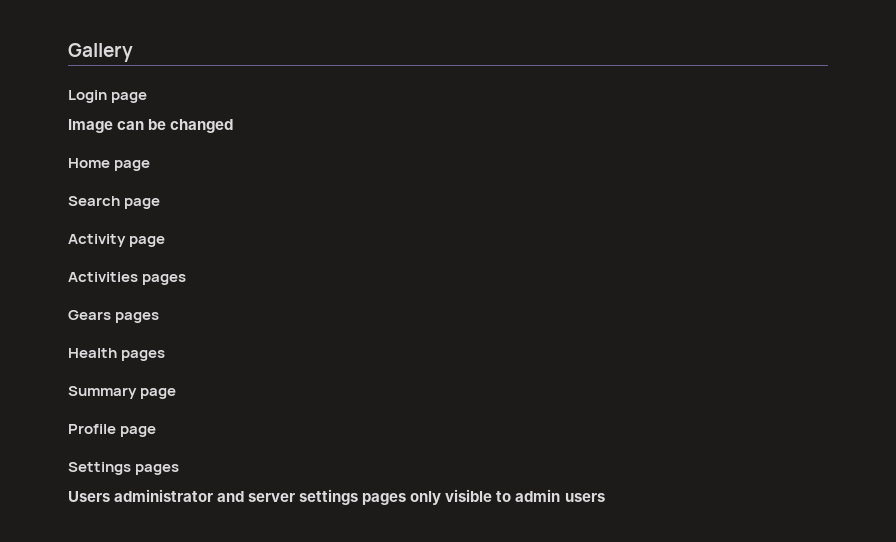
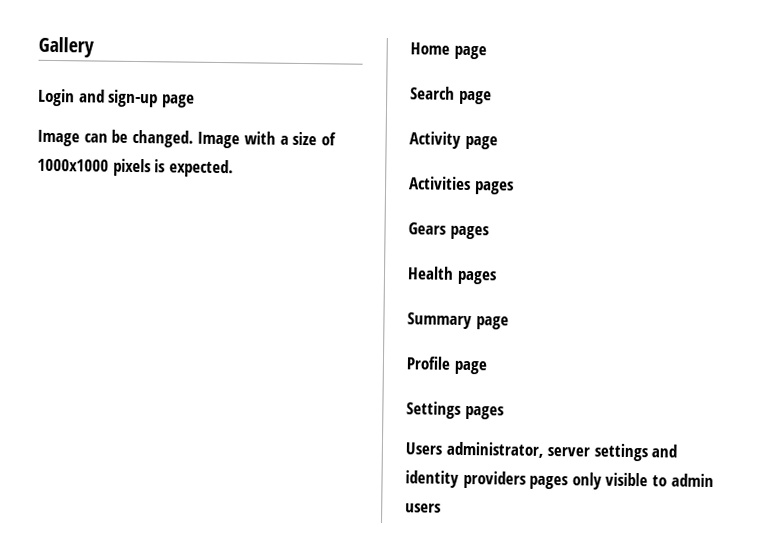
(107, 96) none -> [78,89,159,108] and sign-up
[170,119,234,133] changed -> [131,129,336,149] [37,158,234,178] changed. Image with a size of 1000x1000 pixels is expected.
[114,489,359,505] administrator and server settings -> [445,441,678,462] [405,470,526,489] administrator, server settings and identity providers

